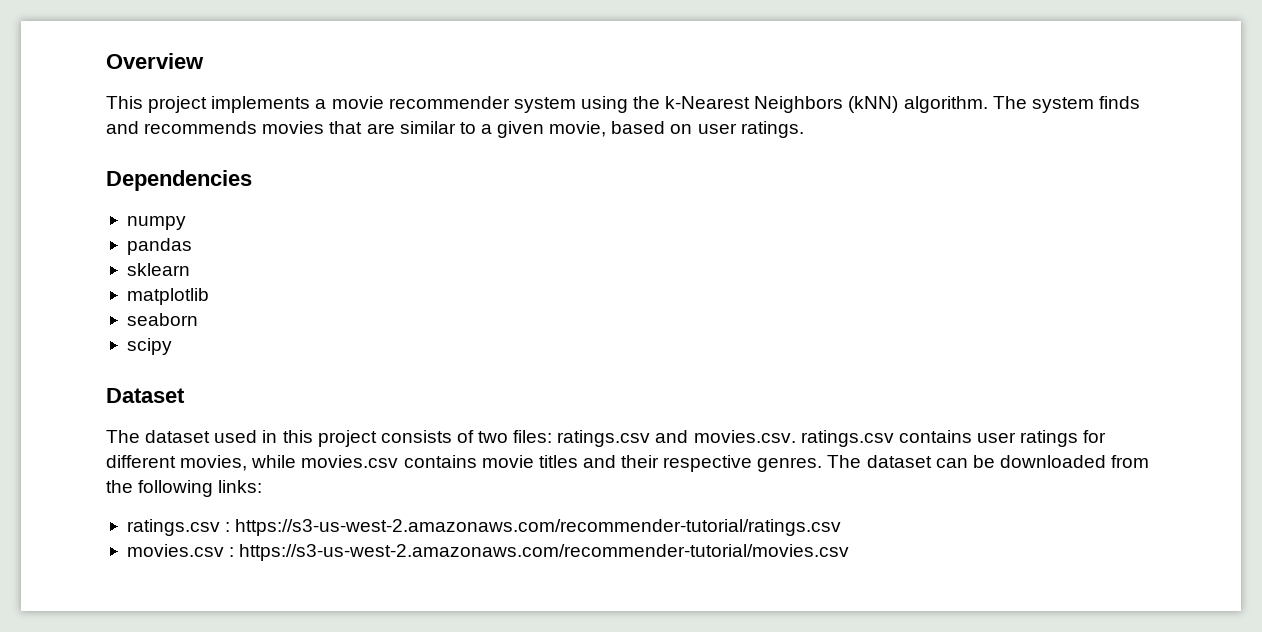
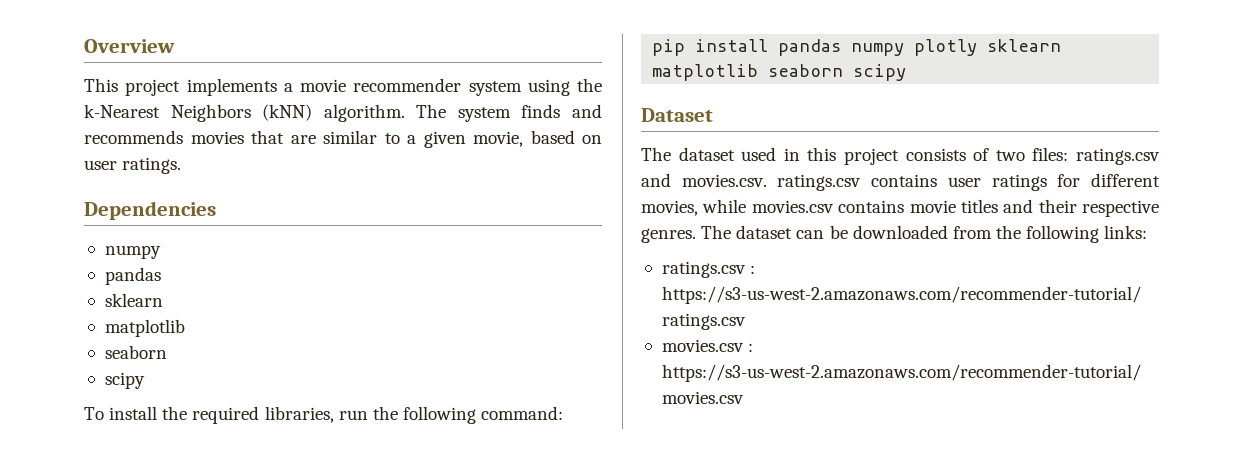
(172, 346) none -> [84,406,564,424] [652,39,1062,56] [652,64,907,81] // To install the required libraries, run the following command: // pip install pandas numpy plotly sklearn matplotlib seaborn scipy

